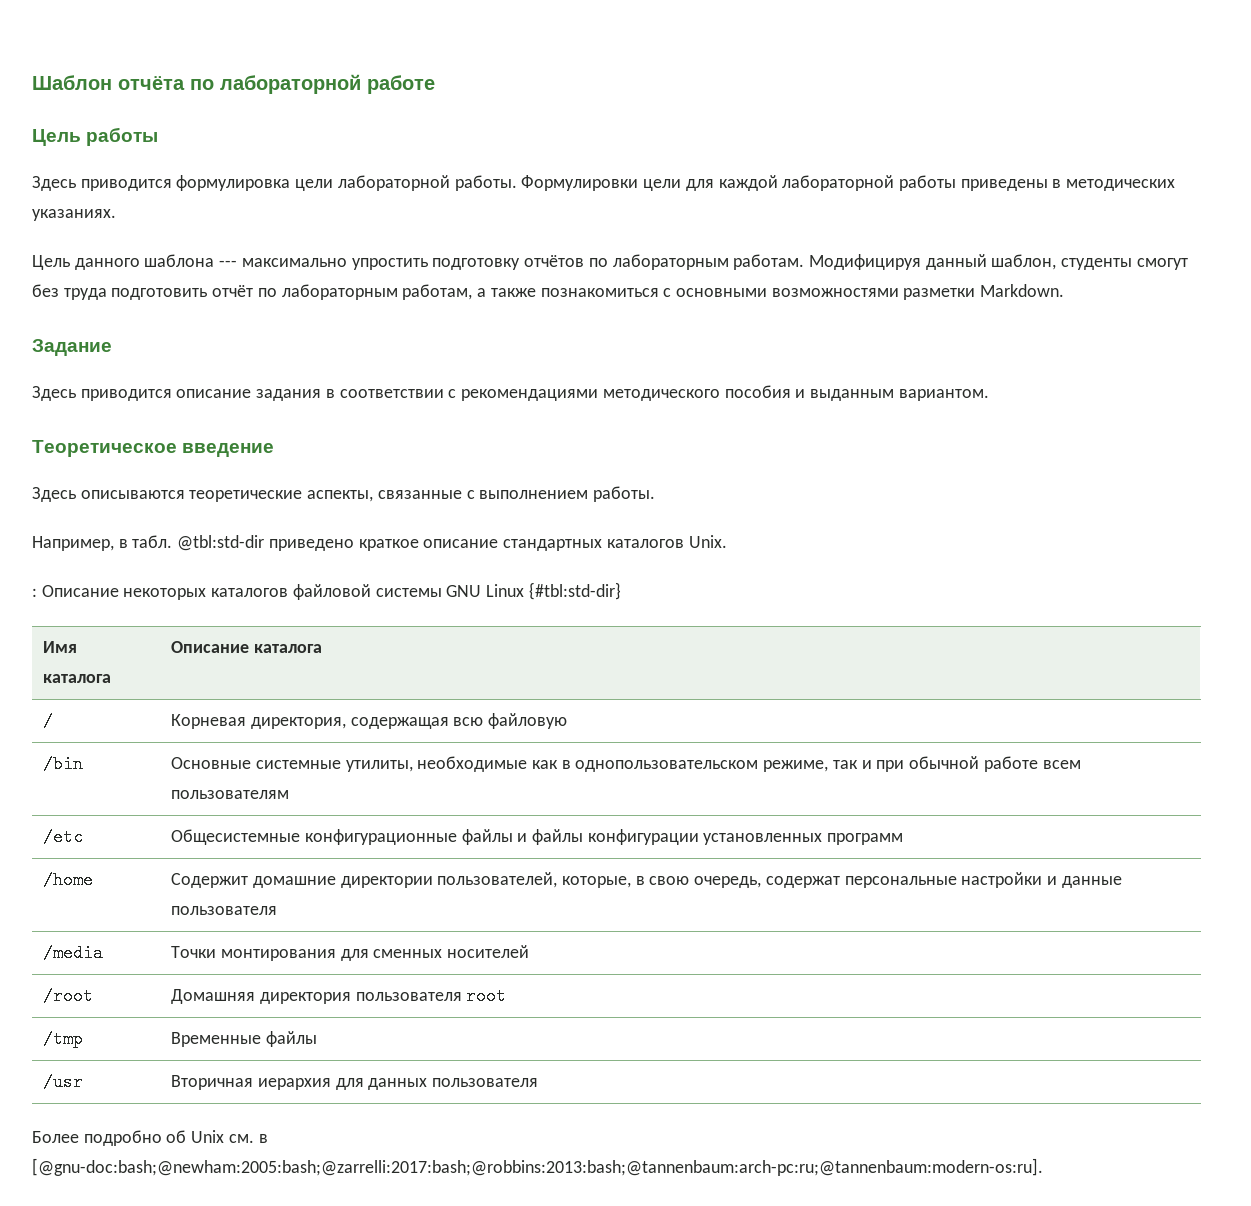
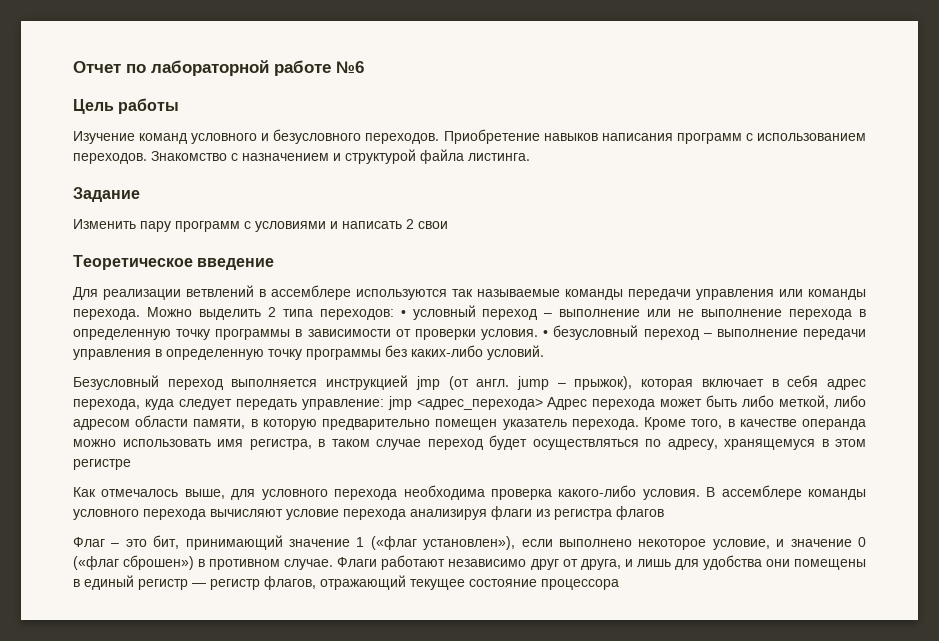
[32,75,185,90] Шаблон отчёта -> [73,61,121,73] Отчет
(435, 84) none -> [336,61,364,73] №6
[32,175,1176,191] [32,209,116,221] [32,254,1188,270] [32,284,1065,300] [32,339,112,356] [32,385,989,401] [32,440,275,457] [32,486,656,502] [32,535,727,551] [32,582,621,600] [43,641,78,653] [43,674,112,683] [171,641,322,653] [43,712,54,730] [171,713,568,729] [43,755,84,773] [171,756,1081,772] [171,790,290,799] [43,828,84,846] [171,829,904,845] [43,871,94,889] [171,872,1122,888] [171,906,278,915] [43,944,104,962] [171,945,530,961] [43,987,94,1005] [171,987,507,1005] [43,1030,84,1048] [171,1031,317,1047] [43,1073,84,1091] [171,1075,539,1090] [32,1130,268,1146] [32,1158,1043,1176] Здесь приводится формулировка цели лабораторной работы. Формулировки цели для каждой лабораторной работы приведены в методических указаниях. // Цель данного шаблона --- максимально упростить подготовку отчётов по лабораторным работам. Модифицируя данный шаблон, студенты смогут без труда подготовить отчёт по лабораторным работам, а также познакомиться с основными возможностями разметки Markdown. // Задание // Здесь приводится описание задания в соответствии с рекомендациями методического пособия и выданным вариантом. // Теоретическое введение // Здесь описываются теоретические аспекты, связанные с выполнением работы. // Например, в табл. @tbl:std-dir приведено краткое описание стандартных каталогов Unix. // : Описание некоторых каталогов файловой системы GNU Linux {#tbl:std-dir} // Имя каталога | Описание каталога // / | Корневая директория, содержащая всю файловую // /bin | Основные системные утилиты, необходимые как в однопользовательском режиме, так и при обычной работе всем пользователям // /etc | Общесистемные конфигурационные файлы и файлы конфигурации установленных программ // /home | Содержит домашние директории пользователей, которые, в свою очередь, содержат персональные настройки и данные пользователя // /media | Точки монтирования для сменных носителей // /root | Домашняя директория пользователя root // /tmp | Временные файлы // /usr | Вторичная иерархия для данных пользователя // Более подробно об Unix см. в [@gnu-doc:bash;@newham:2005:bash;@zarrelli:2017:bash;@robbins:2013:bash;@tannenbaum:arch-pc:ru;@tannenbaum:modern-os:ru]. -> [73,129,866,144] [73,149,530,164] [73,187,140,202] [73,219,448,232] [73,255,275,270] [73,285,866,300] [73,305,866,320] [73,325,866,340] [73,345,544,360] [73,375,866,390] [73,395,866,410] [73,415,867,430] [73,435,866,450] [73,459,131,470] [73,485,866,500] [73,506,664,520] [73,535,866,550] [73,555,866,570] [73,575,619,590] Изучение команд условного и безусловного переходов. Приобретение навыков написания программ с использованием переходов. Знакомство с назначением и структурой файла листинга. // Задание // Изменить пару программ с условиями и написать 2 свои // Теоретическое введение // Для реализации ветвлений в ассемблере используются так называемые команды передачи управления или команды перехода. Можно выделить 2 типа переходов: • условный переход – выполнение или не выполнение перехода в определенную точку программы в зависимости от проверки условия. • безусловный переход – выполнение передачи управления в определенную точку программы без каких-либо условий. // Безусловный переход выполняется инструкцией jmp (от англ. jump – прыжок), которая включает в себя адрес перехода, куда следует передать управление: jmp <адрес_перехода> Адрес перехода может быть либо меткой, либо адресом области памяти, в которую предварительно помещен указатель перехода. Кроме того, в качестве операнда можно использовать имя регистра, в таком случае переход будет осуществляться по адресу, хранящемуся в этом регистре // Как отмечалось выше, для условного перехода необходима проверка какого-либо условия. В ассемблере команды условного перехода вычисляют условие перехода анализируя флаги из регистра флагов // Флаг – это бит, принимающий значение 1 («флаг установлен»), если выполнено некоторое условие, и значение 0 («флаг сброшен») в противном случае. Флаги работают независимо друг от друга, и лишь для удобства они помещены в единый регистр — регистр флагов, отражающий текущее состояние процессора

